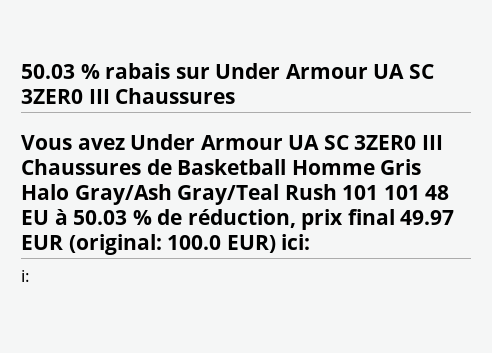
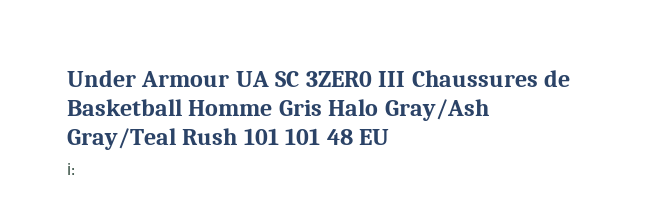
[21,63,434,79] [21,88,236,104] [21,135,125,150] 50.03 % rabais sur Under Armour UA SC 3ZER0 III Chaussures // Vous avez -> (67, 78) none
[54,209,455,230] [21,234,311,255] à 50.03 % de réduction, prix final 49.97 EUR (original: 100.0 EUR) ici: -> (390, 137) none

